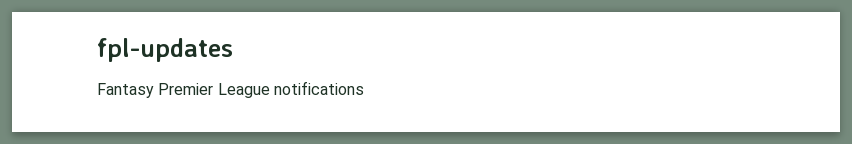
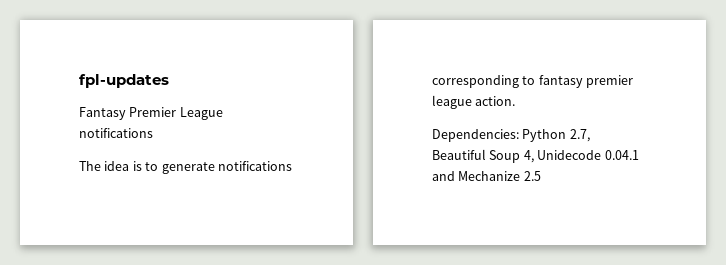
(364, 88) none -> [79,161,292,174] [432,75,634,88] [432,95,516,109] [432,129,590,142] [432,149,639,163] [432,171,541,181] // The idea is to generate notifications corresponding to fantasy premier league action. // Dependencies: Python 2.7, Beautiful Soup 4, Unidecode 0.04.1 and Mechanize 2.5

